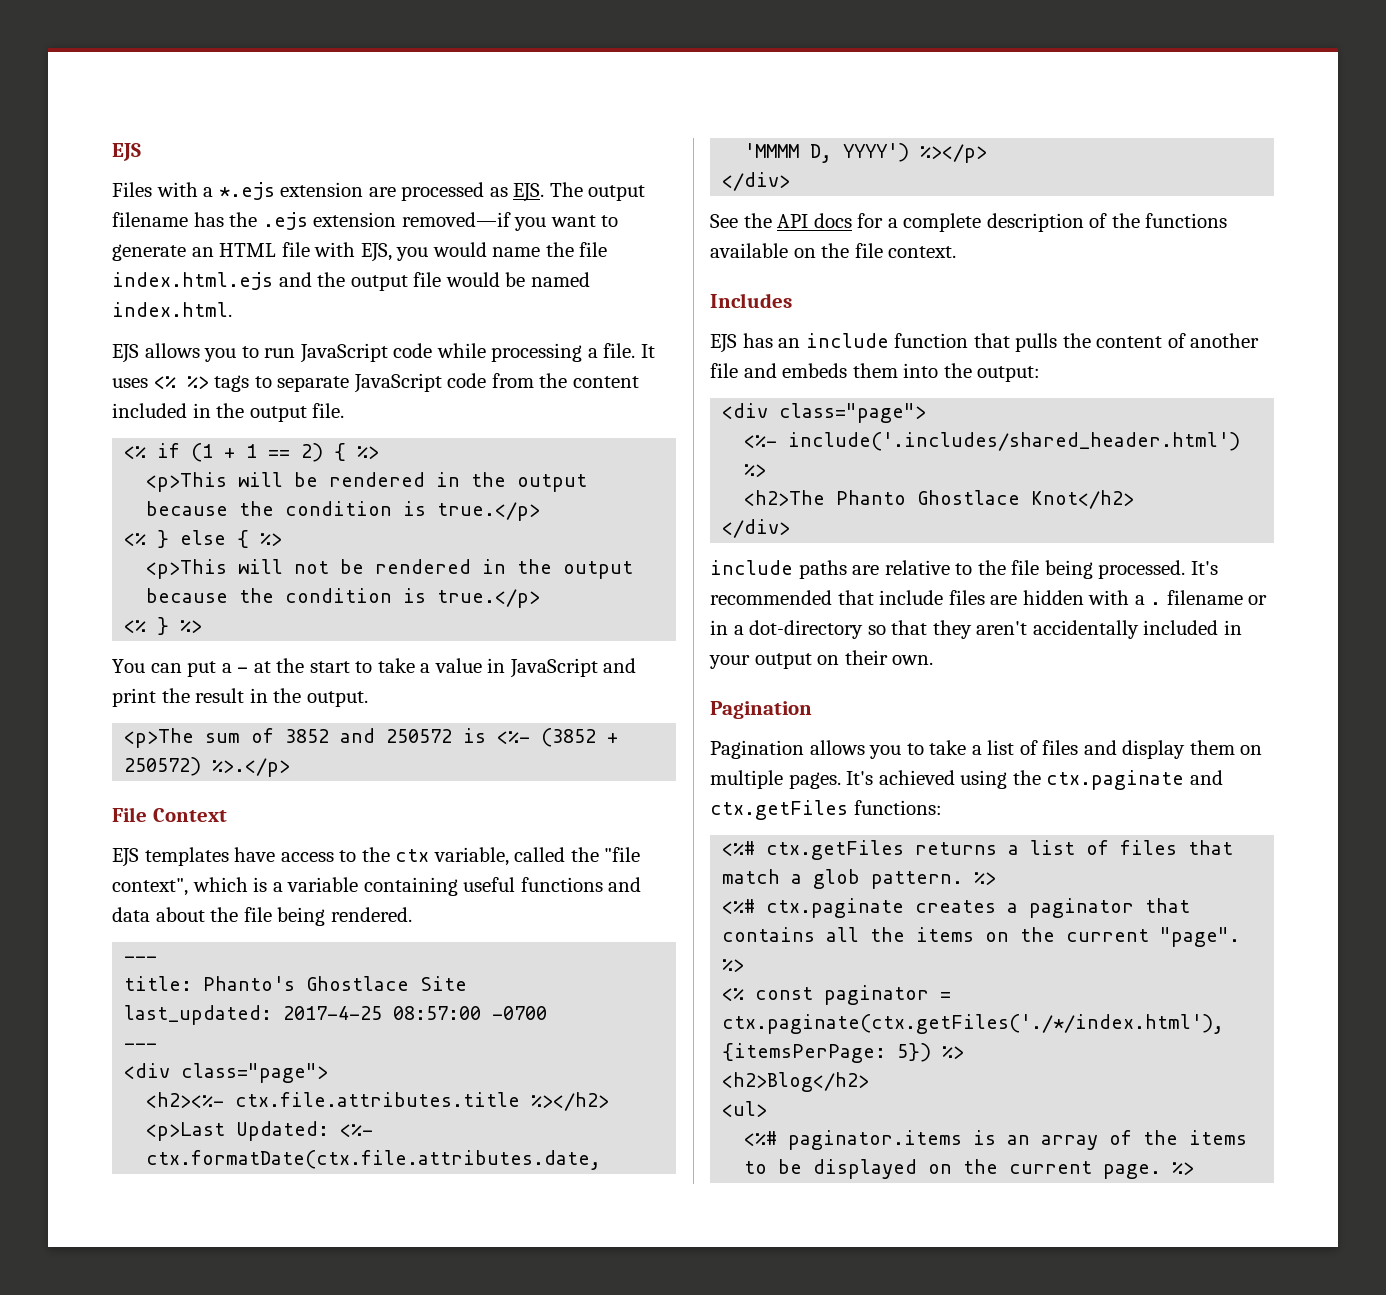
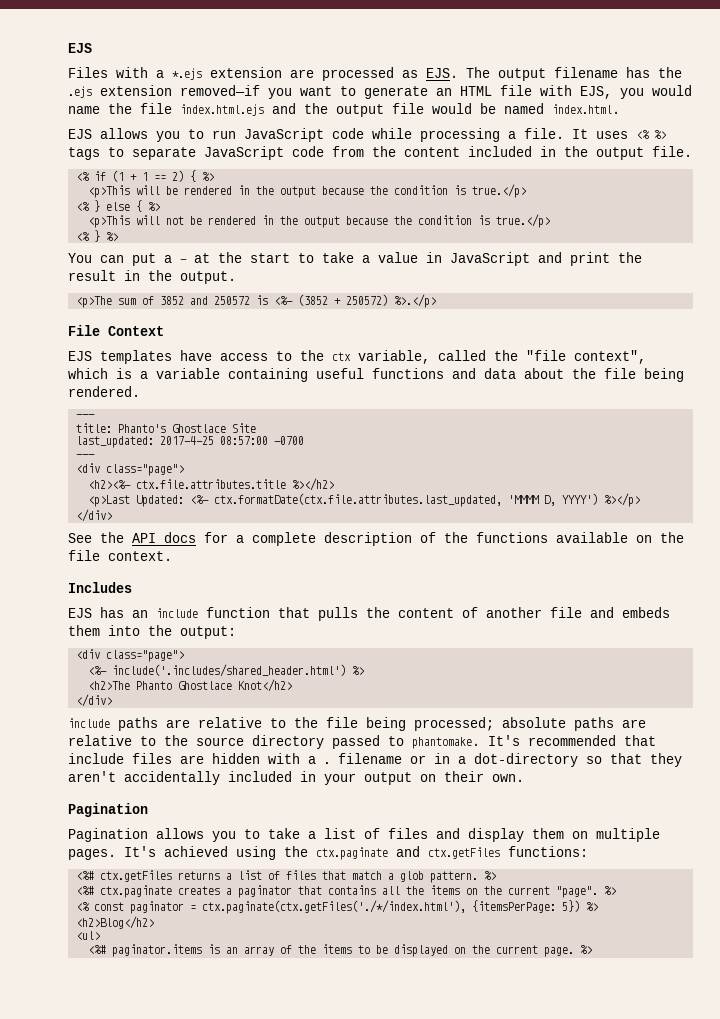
[146,1150,602,1170] ctx.formatDate(ctx.file.attributes.date, -> [214,493,503,507] ctx.formatDate(ctx.file.attributes.last_updated,
[1098,560,1186,579] processed. -> [414,717,646,731] [68,735,480,749] processed; absolute paths are relative to the source directory passed to phantomake.

